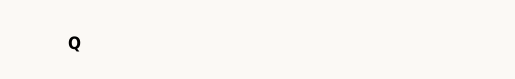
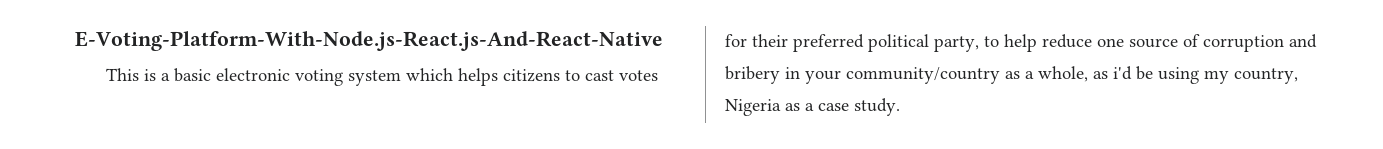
[68,36,81,52] Q -> [75,31,663,51] [105,68,658,86] [725,34,1317,52] [725,66,1298,84] [725,98,900,116] E-Voting-Platform-With-Node.js-React.js-And-React-Native // This is a basic electronic voting system which helps citizens to cast votes for their preferred political party, to help reduce one source of corruption and bribery in your community/country as a whole, as i'd be using my country, Nigeria as a case study.

